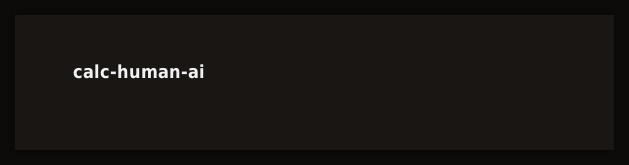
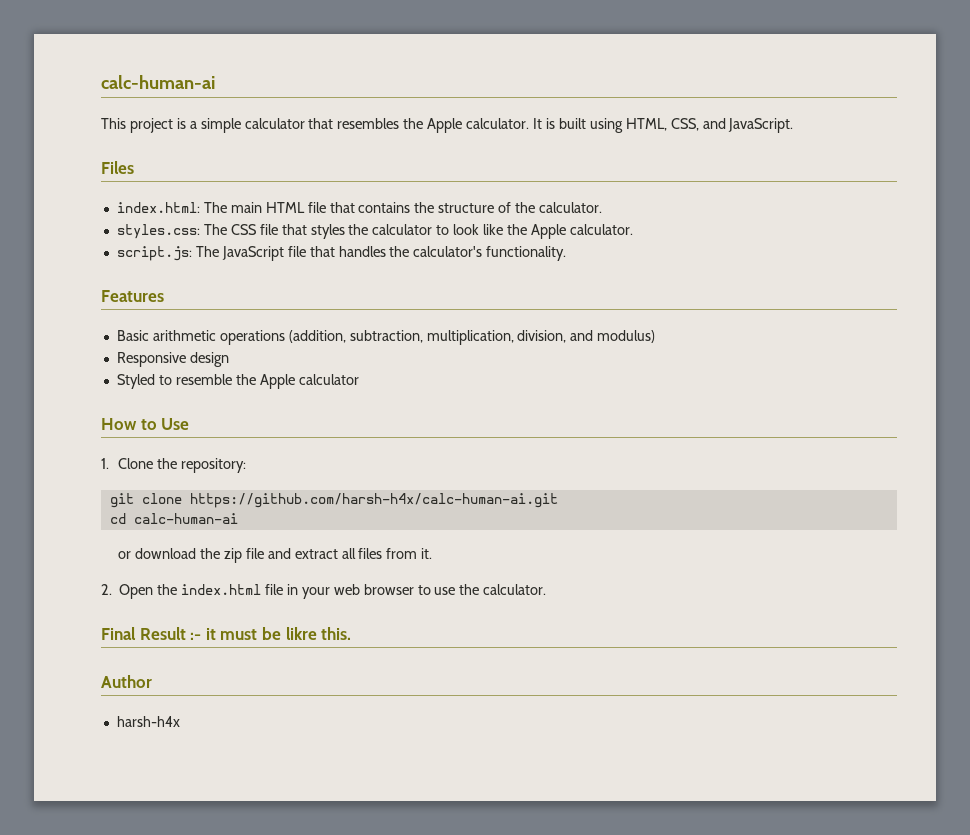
[73,64,205,79] calc-human-ai -> [101,75,215,89] [101,118,794,133] [101,161,134,174] [116,202,603,213] [116,224,633,239] [116,246,567,261] [101,290,164,302] [116,330,656,345] [116,352,229,367] [116,374,359,389] [101,418,190,430] [101,458,246,473] [109,493,558,508] [109,513,238,524] [118,548,433,563] [101,584,547,599] [101,627,352,640] [101,675,152,688] [116,716,180,727] calc-human-ai // This project is a simple calculator that resembles the Apple calculator. It is built using HTML, CSS, and JavaScript. // Files // index.html: The main HTML file that contains the structure of the calculator. // styles.css: The CSS file that styles the calculator to look like the Apple calculator. // script.js: The JavaScript file that handles the calculator's functionality. // Features // Basic arithmetic operations (addition, subtraction, multiplication, division, and modulus) // Responsive design // Styled to resemble the Apple calculator // How to Use // 1. Clone the repository: // git clone https://github.com/harsh-h4x/calc-human-ai.git // cd calc-human-ai // or download the zip file and extract all files from it. // 2. Open the index.html file in your web browser to use the calculator. // Final Result :- it must be likre this. // Author // harsh-h4x

